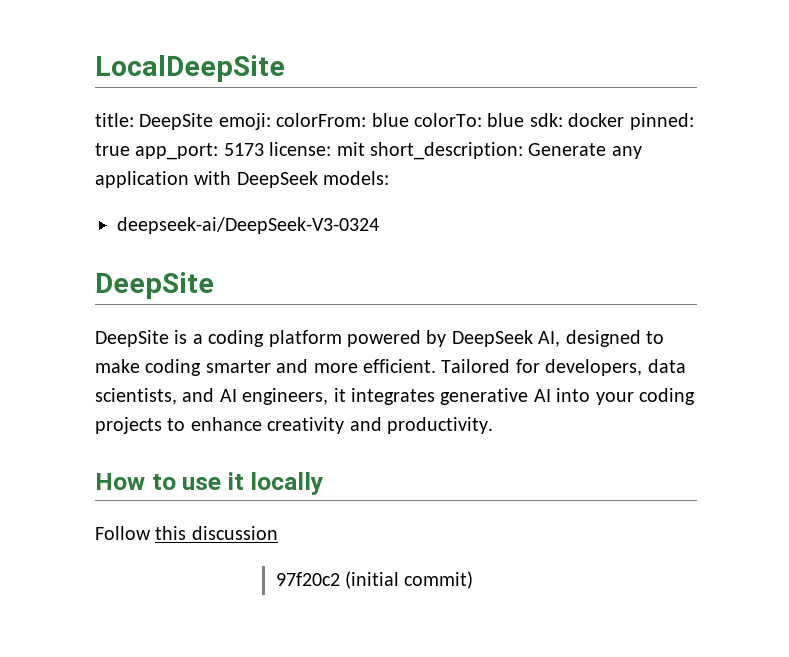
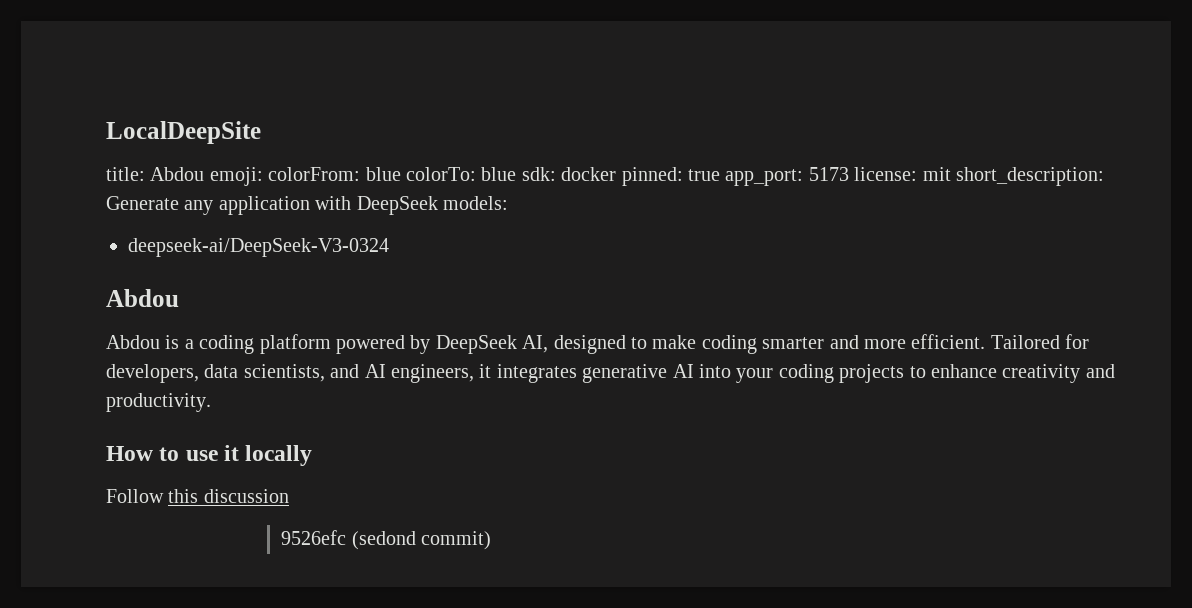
[139,113,214,130] DeepSite -> [150,167,205,181] Abdou
[95,272,214,299] [95,330,169,347] DeepSite // DeepSite -> [106,289,179,307] [106,335,160,349] Abdou // Abdou
[275,571,399,589] 97f20c2 (initial -> [281,530,416,550] 9526efc (sedond

